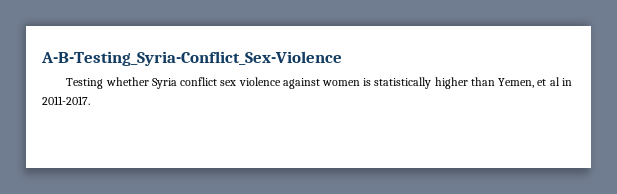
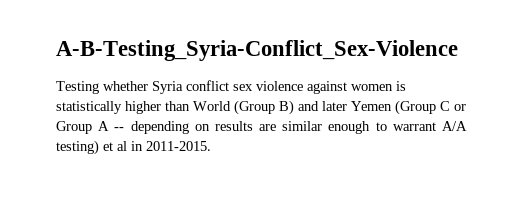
[498,78,535,88] Yemen, -> [193,100,466,115] [56,121,468,134] [56,140,99,155] World (Group B) and later Yemen (Group C or Group A -- depending on results are similar enough to warrant A/A testing)
[42,96,90,105] 2011-2017. -> [146,141,211,151] 2011-2015.

